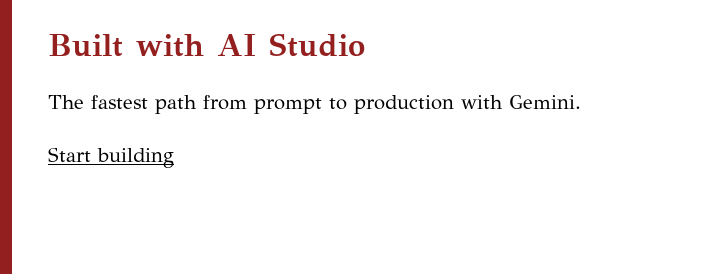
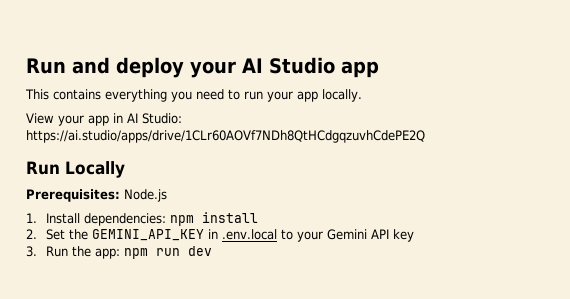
[48,33,365,57] [48,95,581,114] [48,147,174,168] Built with AI Studio // The fastest path from prompt to production with Gemini. // Start building -> [26,57,379,78] [25,89,362,102] [26,113,182,126] [26,130,425,143] [26,161,125,178] [26,189,167,202] [26,212,259,226] [26,229,415,242] [26,246,213,259] Run and deploy your AI Studio app // This contains everything you need to run your app locally. // View your app in AI Studio: https://ai.studio/apps/drive/1CLr60AOVf7NDh8QtHCdgqzuvhCdePE2Q // Run Locally // Prerequisites: Node.js // 1. Install dependencies: npm install // 2. Set the GEMINI_API_KEY in .env.local to your Gemini API key // 3. Run the app: npm run dev

